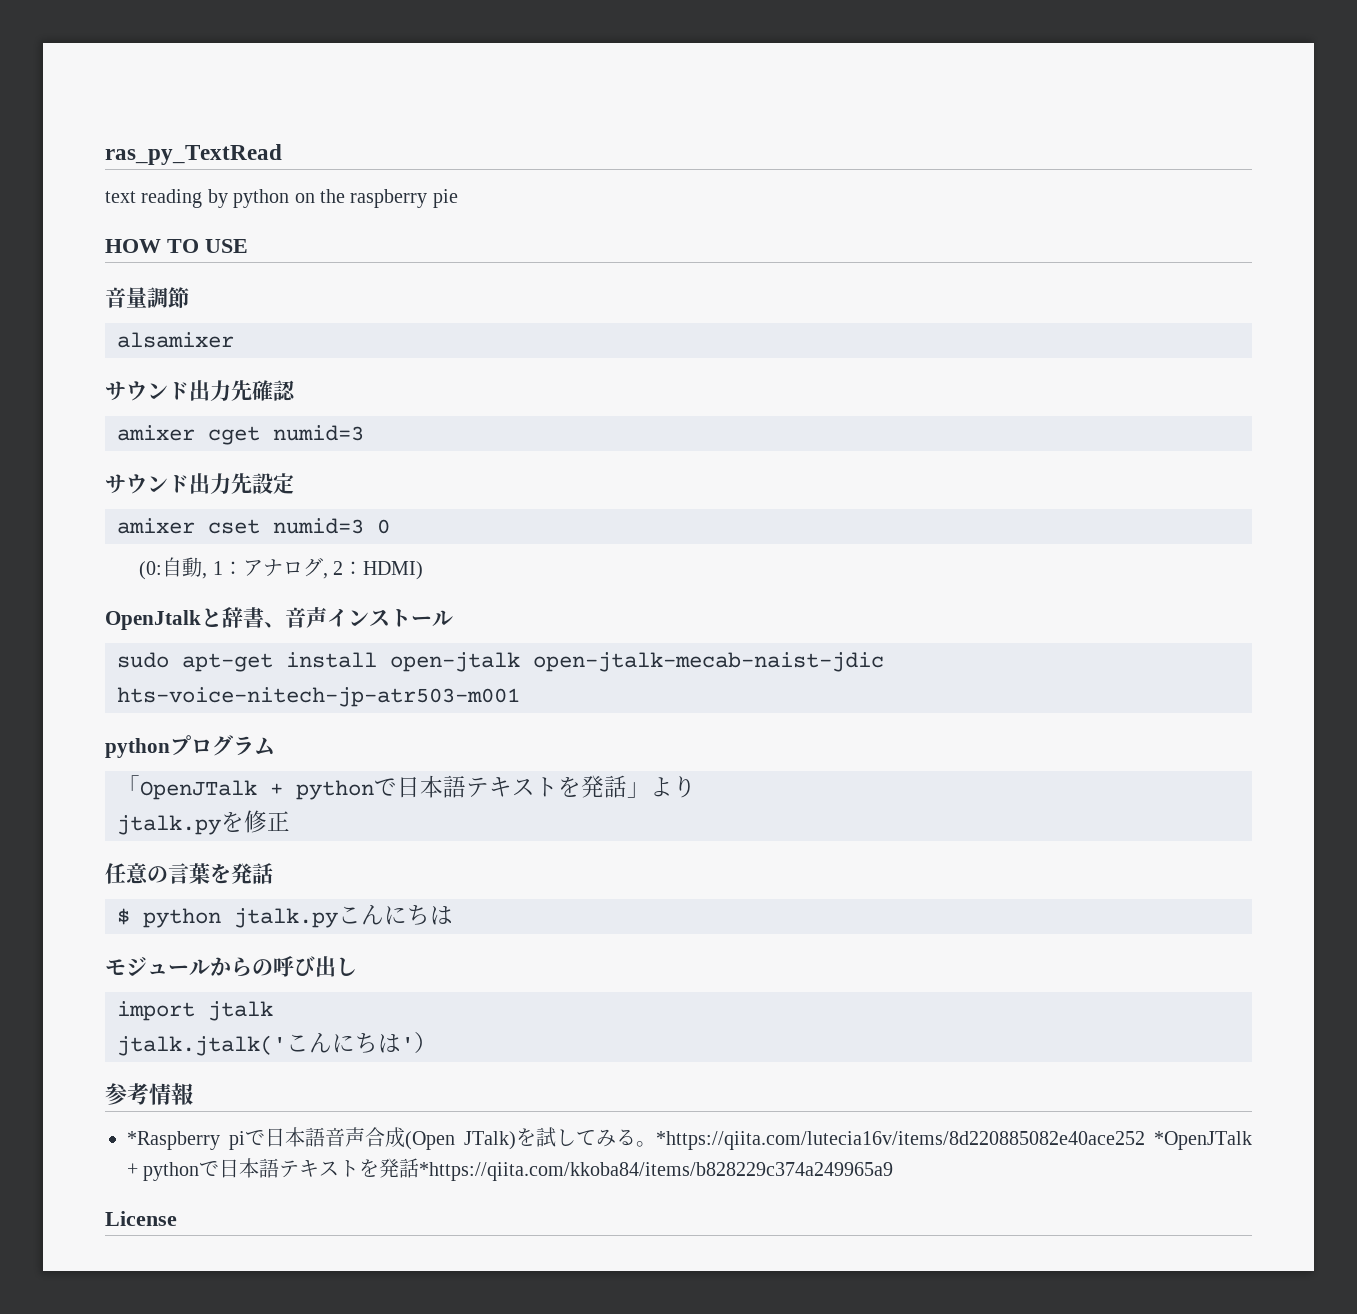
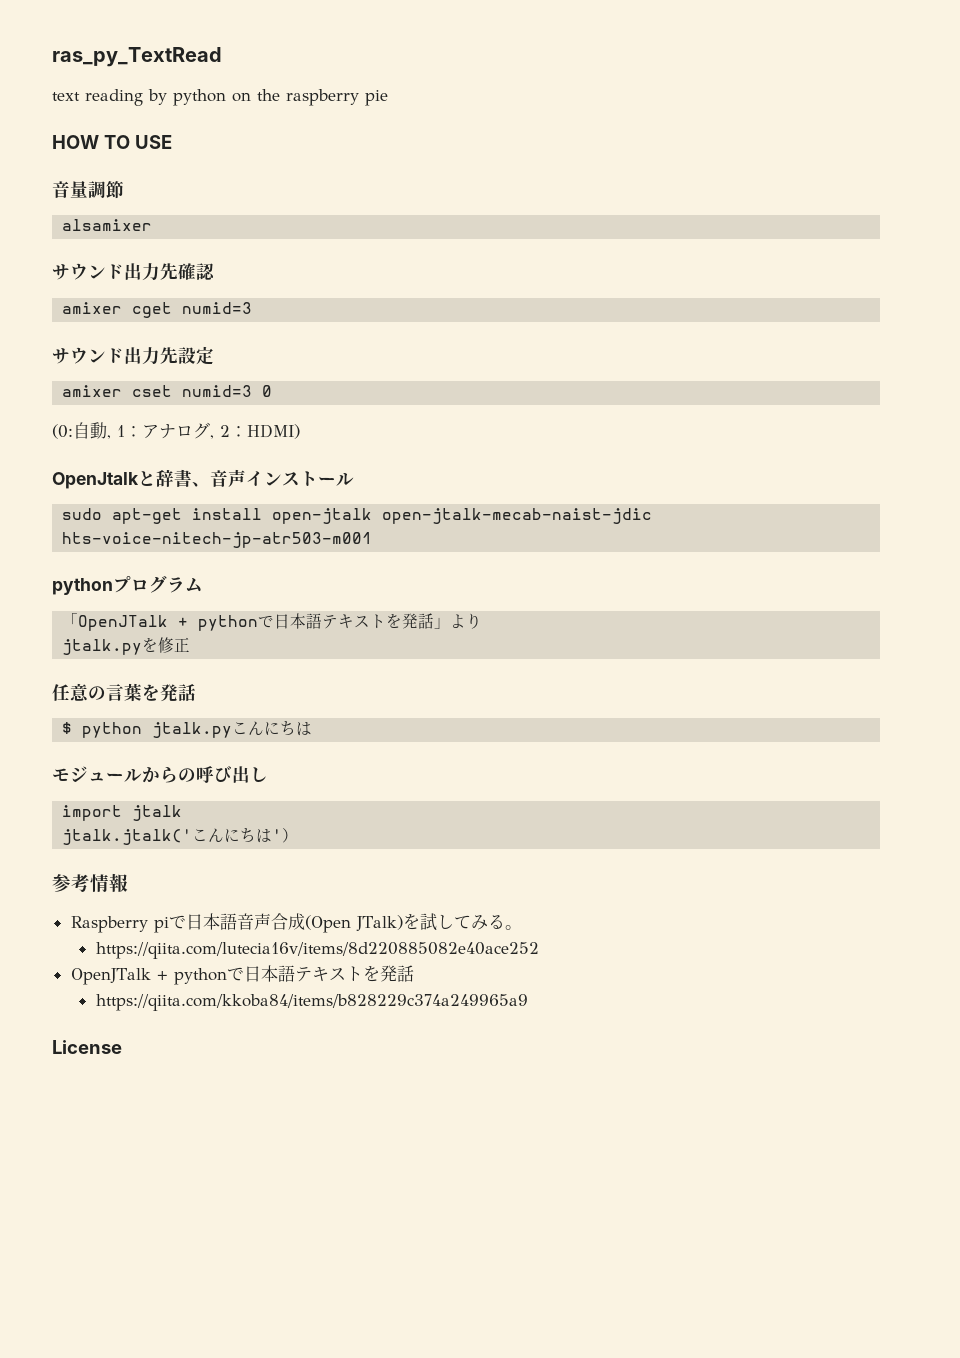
[127,1131,220,1150] *Raspberry -> [70,916,148,933] Raspberry
[656,1131,1252,1150] [127,1158,894,1181] *https://qiita.com/lutecia16v/items/8d220885082e40ace252 *OpenJTalk + pythonで日本語テキストを発話*https://qiita.com/kkoba84/items/b828229c374a249965a9 -> [95,942,539,959] [70,965,414,985] [95,994,528,1011] // https://qiita.com/lutecia16v/items/8d220885082e40ace252 // OpenJTalk + pythonで日本語テキストを発話 // https://qiita.com/kkoba84/items/b828229c374a249965a9

